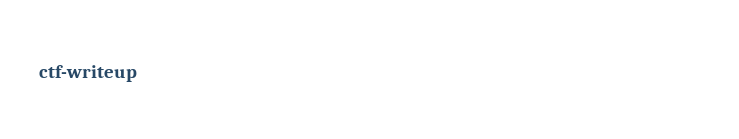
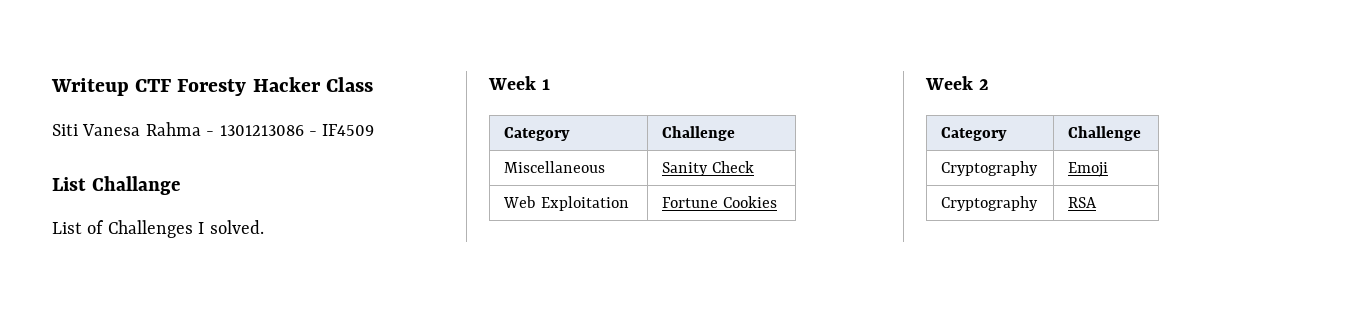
[39,65,137,82] ctf-writeup -> [51,77,373,96] [52,122,375,136] [52,176,180,195] [52,220,264,238] [488,76,550,90] [504,127,571,141] [662,126,736,141] [504,161,606,173] [662,161,755,176] [503,196,630,211] [662,196,778,208] [925,76,989,90] [941,127,1008,141] [1068,126,1142,141] [941,161,1039,176] [1068,162,1109,177] [941,196,1039,211] [1068,197,1098,208] Writeup CTF Foresty Hacker Class // Siti Vanesa Rahma - 1301213086 - IF4509 // List Challange // List of Challenges I solved. // Week 1 // Category | Challenge // Miscellaneous | Sanity Check // Web Exploitation | Fortune Cookies // Week 2 // Category | Challenge // Cryptography | Emoji // Cryptography | RSA

